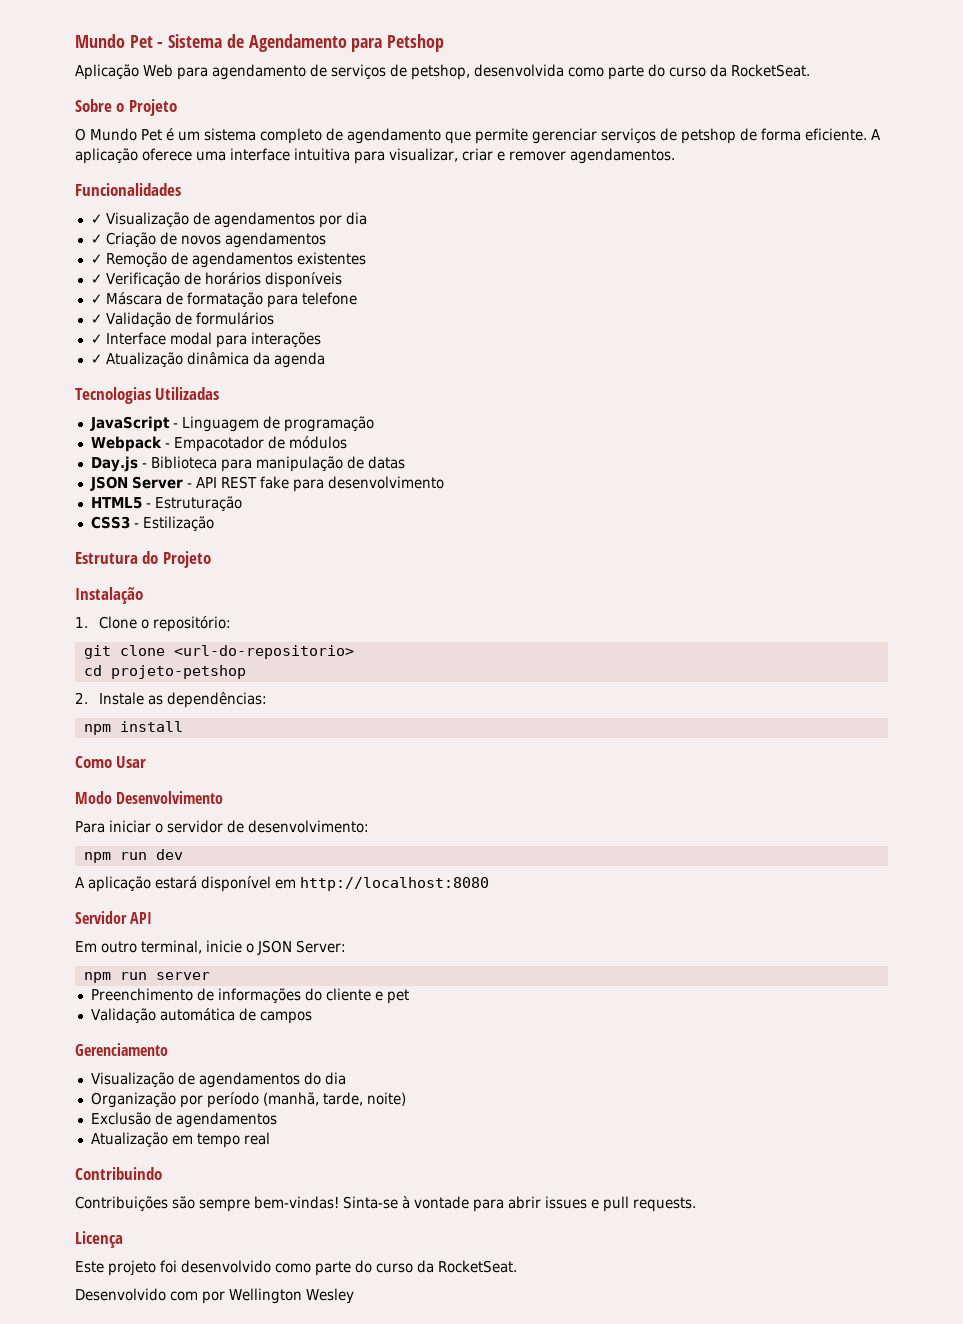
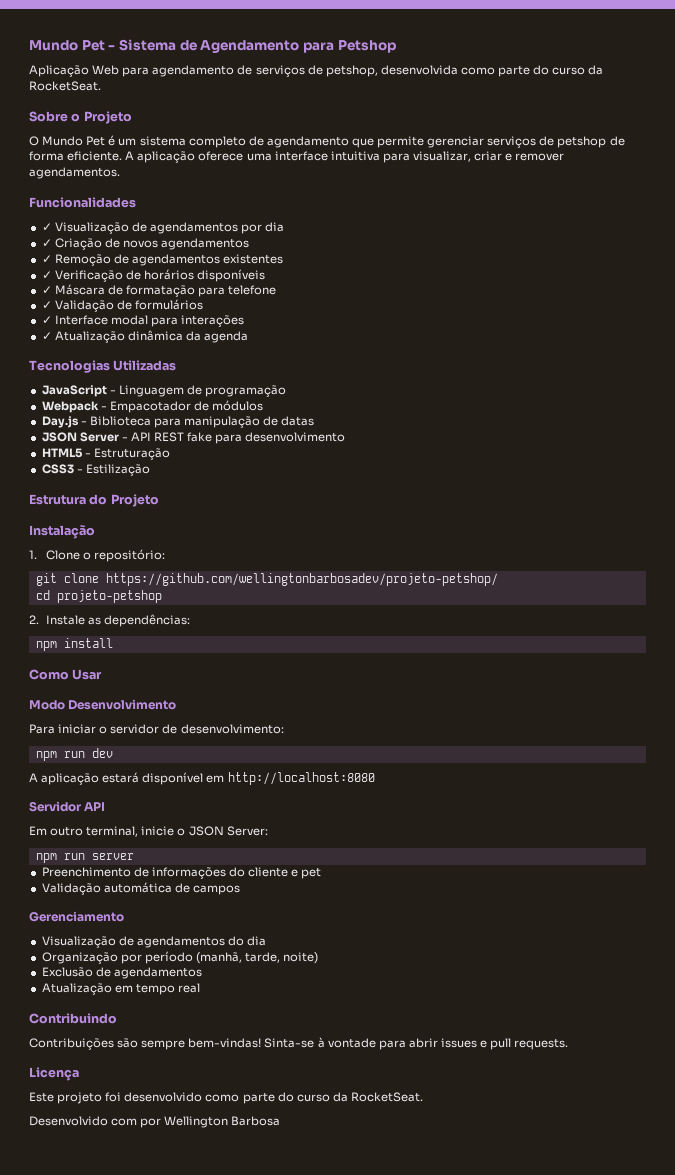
[173,645,354,659] <url-do-repositorio> -> [105,573,498,586] https://github.com/wellingtonbarbosadev/projeto-petshop/
[306,1288,354,1304] Wesley -> [231,1116,281,1126] Barbosa

